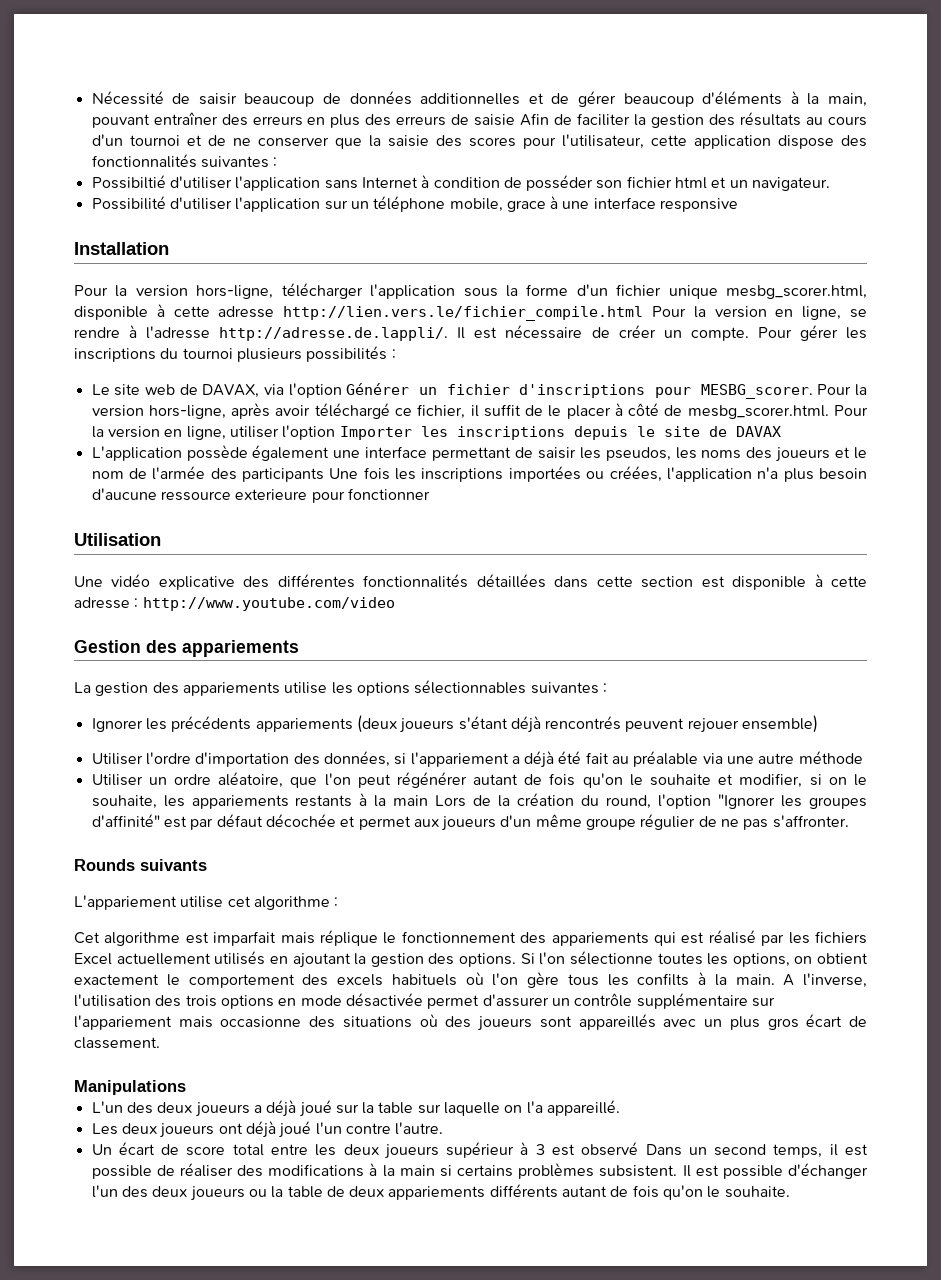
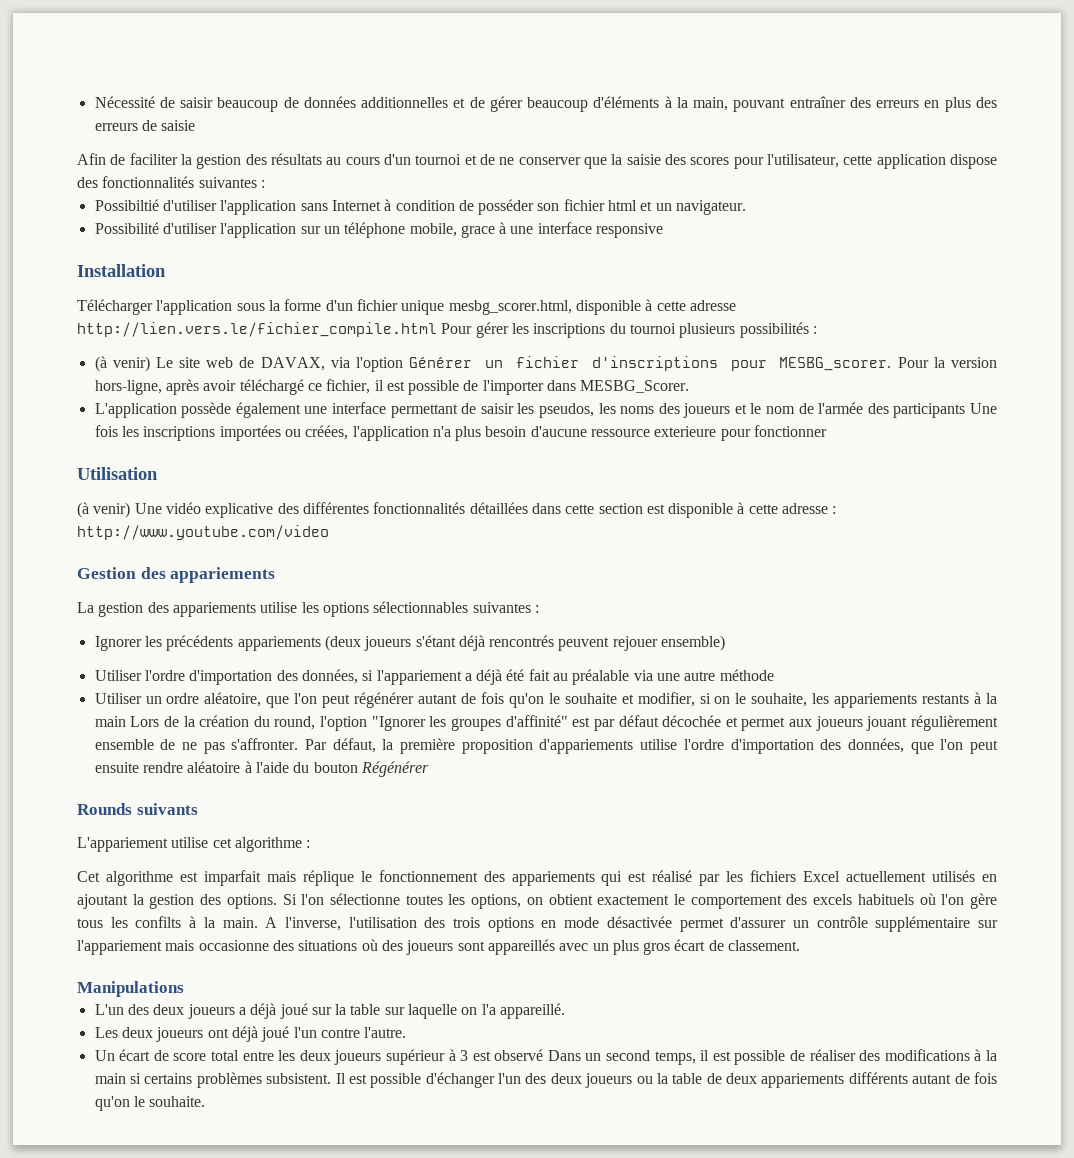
(516, 120) none -> (196, 125) //
[74,283,363,299] Pour la version hors-ligne, télécharger -> [77,299,153,315] Télécharger
[693,306,867,320] [74,325,792,341] la version en ligne, se rendre à l'adresse http://adresse.de.lappli/. Il est nécessaire de créer un compte. Pour -> (473, 328) none
(396, 354) none -> [94,356,150,372] (à venir)
[483,403,868,419] [91,425,781,440] suffit de le placer à côté de mesbg_scorer.html. Pour la version en ligne, utiliser l'option Importer les inscriptions depuis le site de DAVAX -> [386,380,690,395] est possible de l'importer dans MESBG_Scorer.
(161, 539) none -> [77,502,131,518] (à venir)
[500,814,696,830] d'un même groupe régulier -> [866,715,999,731] [94,739,154,750] jouant régulièrement ensemble
(849, 821) none -> [305,738,998,754] [94,761,429,777] Par défaut, la première proposition d'appariements utilise l'ordre d'importation des données, que l'on peut ensuite rendre aléatoire à l'aide du bouton Régénérer

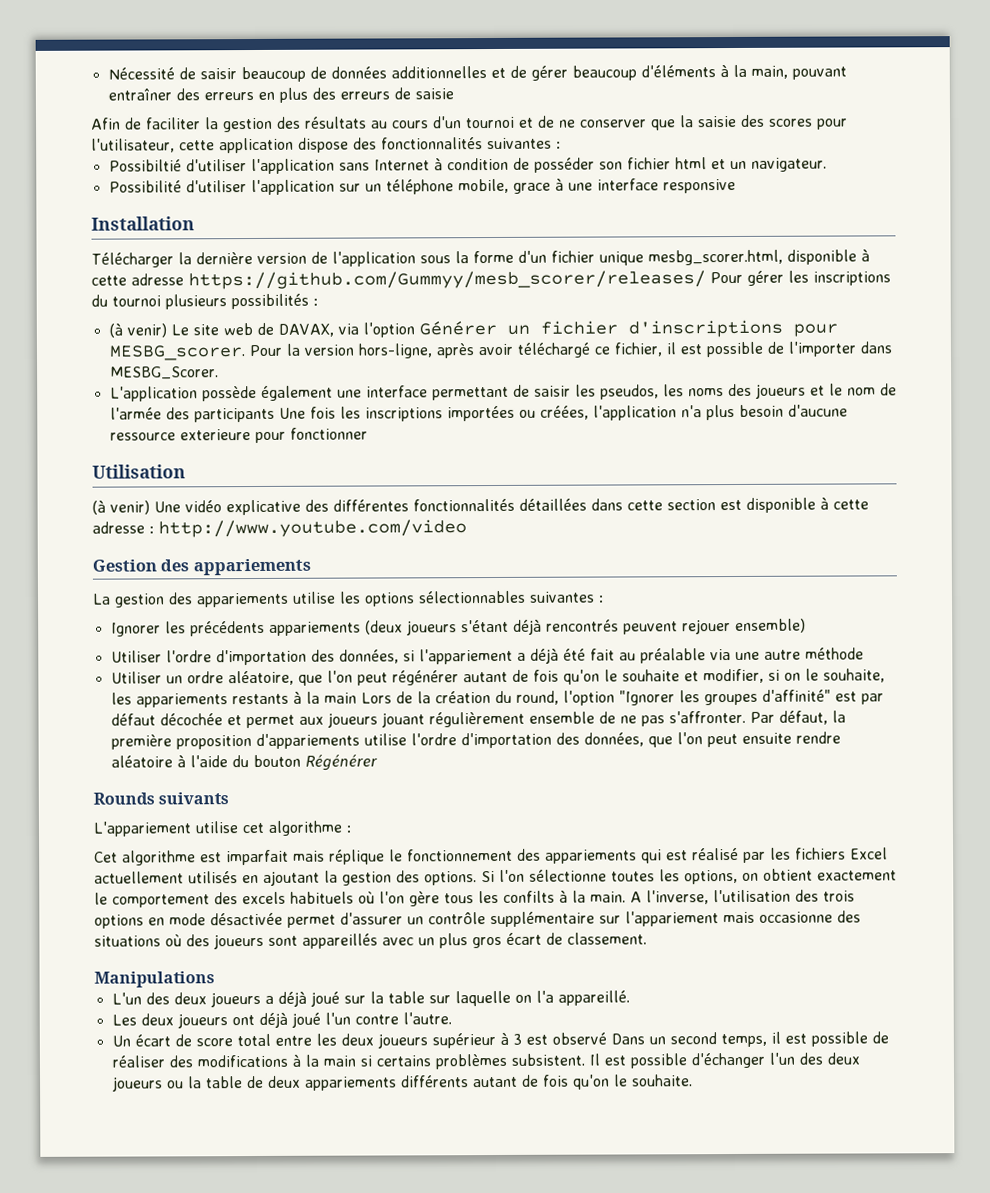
(153, 307) none -> [177,251,328,265] la dernière version de
[77,322,437,337] http://lien.vers.le/fichier_compile.html -> [188,270,706,290] https://github.com/Gummyy/mesb_scorer/releases/

